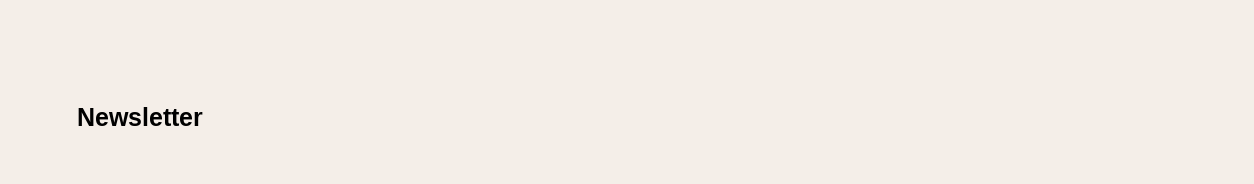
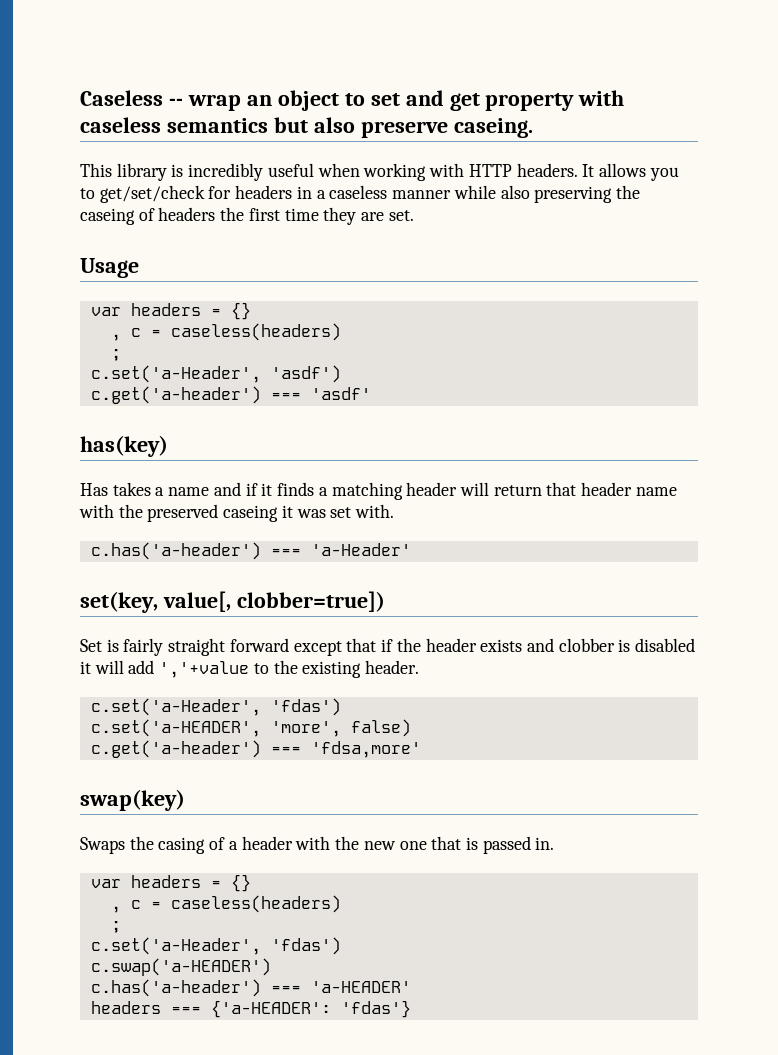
[77,107,203,126] Newsletter -> [80,90,625,111] [80,117,533,138] [80,163,679,181] [80,185,640,203] [80,207,414,225] [80,258,139,278] [90,302,251,320] [110,323,341,341] [110,349,121,361] [90,365,341,383] [90,386,371,404] [80,435,168,457] [80,482,677,500] [79,504,395,522] [90,542,411,560] [80,591,385,613] [80,638,696,656] [80,660,420,678] [90,698,341,716] [90,719,411,737] [90,740,421,758] [80,789,185,811] [80,836,555,854] [90,874,251,892] [110,895,341,913] [110,921,121,933] [90,937,341,955] [90,958,271,976] [90,979,411,997] [90,1000,411,1018] Caseless -- wrap an object to set and get property with caseless semantics but also preserve caseing. // This library is incredibly useful when working with HTTP headers. It allows you to get/set/check for headers in a caseless manner while also preserving the caseing of headers the first time they are set. // Usage // var headers = {} // , c = caseless(headers) // ; // c.set('a-Header', 'asdf') // c.get('a-header') === 'asdf' // has(key) // Has takes a name and if it finds a matching header will return that header name with the preserved caseing it was set with. // c.has('a-header') === 'a-Header' // set(key, value[, clobber=true]) // Set is fairly straight forward except that if the header exists and clobber is disabled it will add ','+value to the existing header. // c.set('a-Header', 'fdas') // c.set('a-HEADER', 'more', false) // c.get('a-header') === 'fdsa,more' // swap(key) // Swaps the casing of a header with the new one that is passed in. // var headers = {} // , c = caseless(headers) // ; // c.set('a-Header', 'fdas') // c.swap('a-HEADER') // c.has('a-header') === 'a-HEADER' // headers === {'a-HEADER': 'fdas'}

